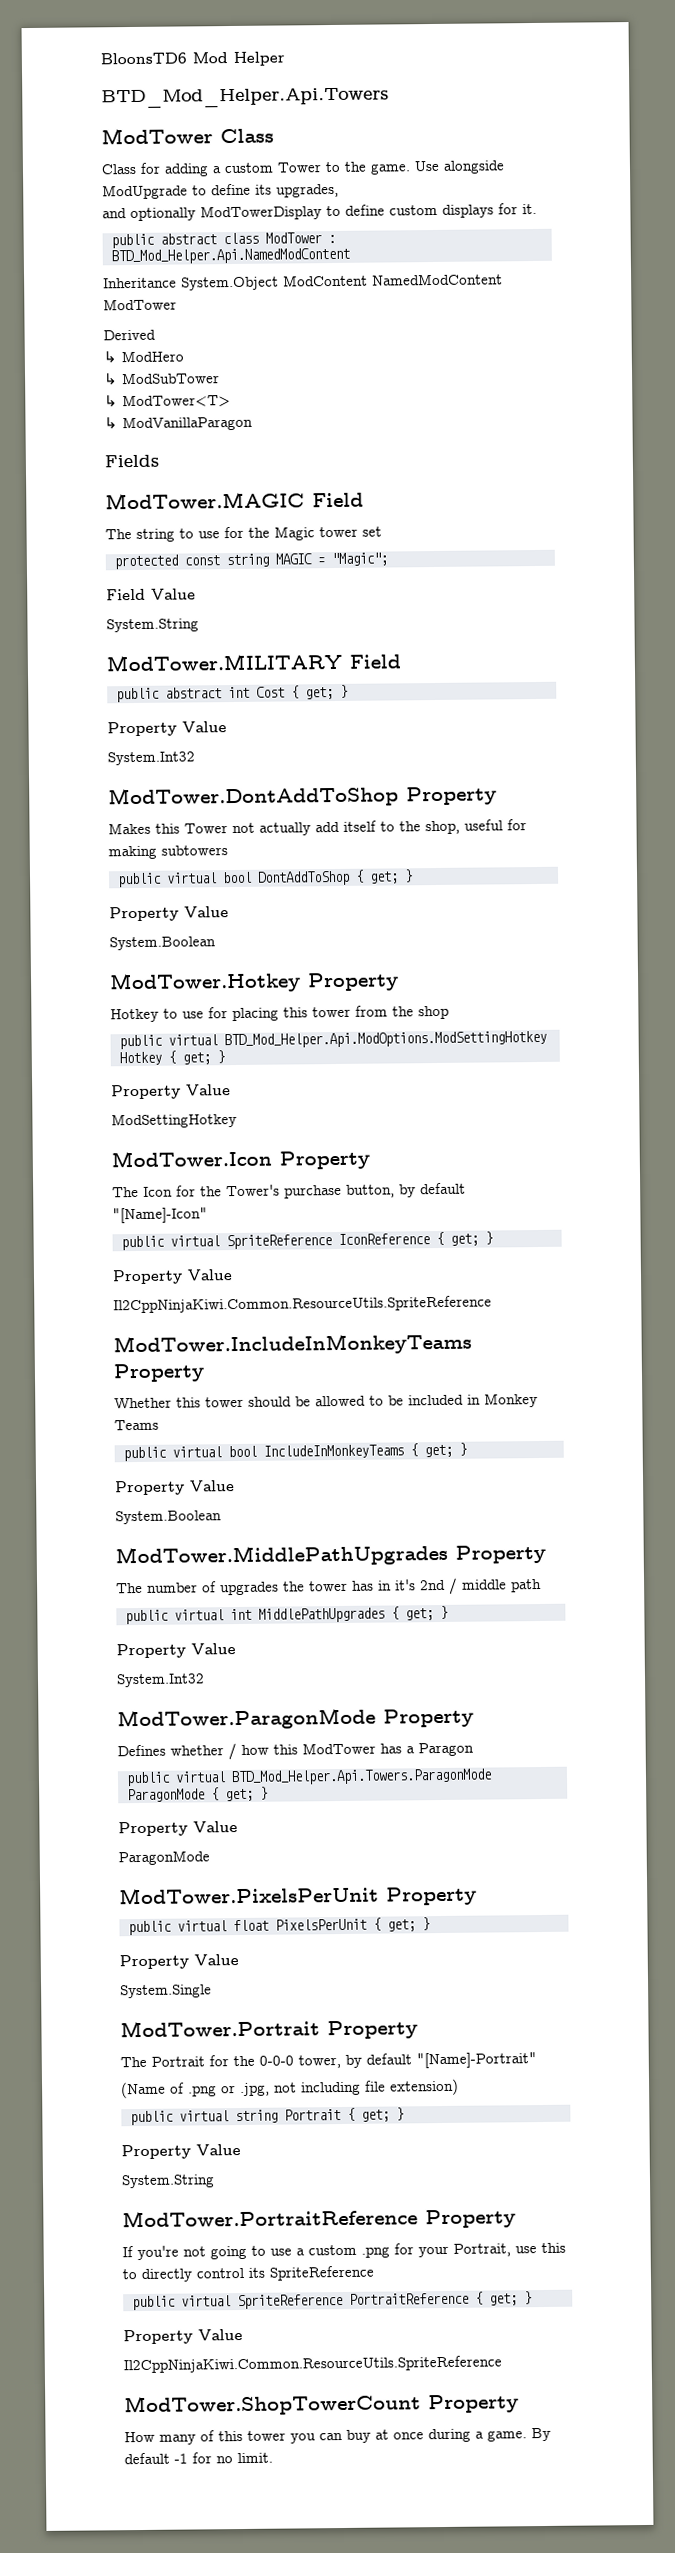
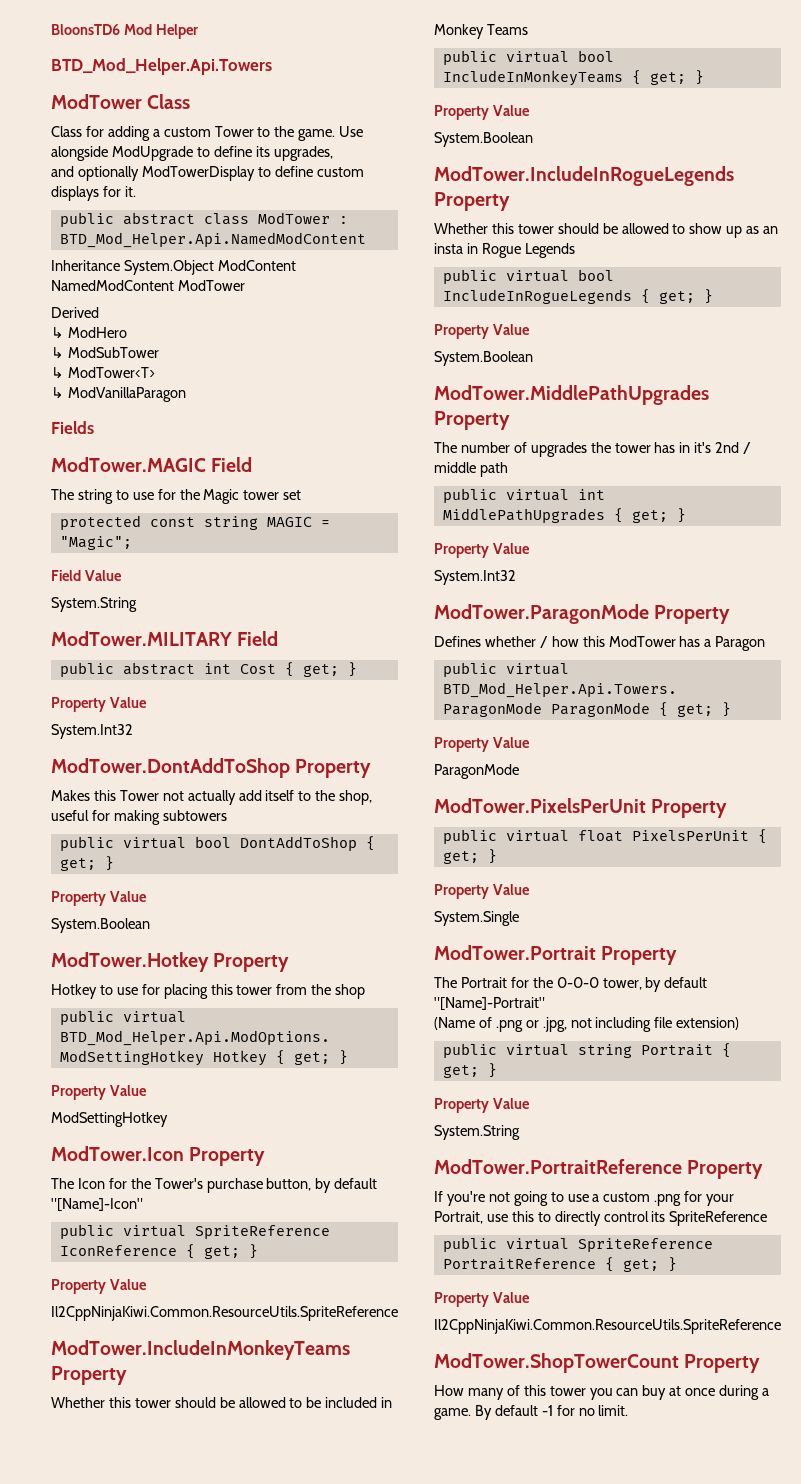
(222, 1517) none -> [434,166,734,186] [434,192,510,211] [434,223,779,238] [434,243,575,258] [442,269,614,284] [442,289,713,304] [434,324,530,339] [434,351,533,366] // ModTower.IncludeInRogueLegends Property // Whether this tower should be allowed to show up as an insta in Rogue Legends // public virtual bool IncludeInRogueLegends { get; } // Property Value // System.Boolean

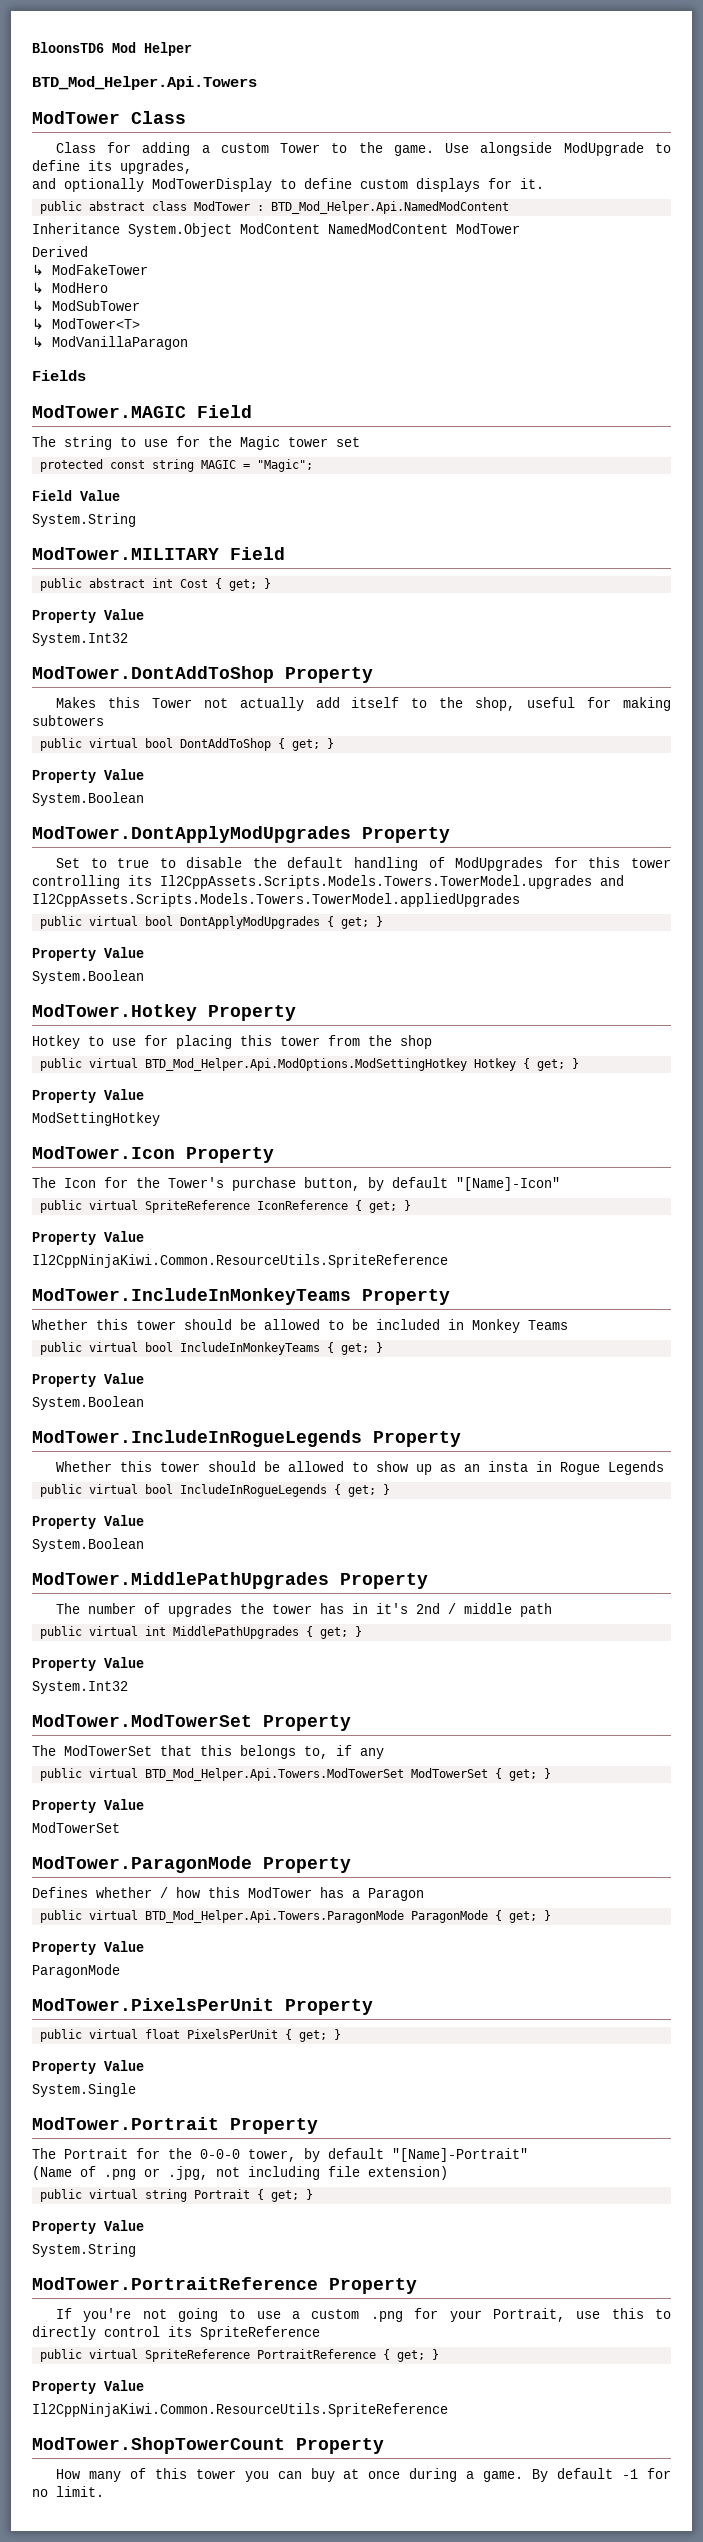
(99, 312) none -> [32,264,148,276] // ↳ ModFakeTower
(150, 925) none -> [32,826,450,843] [55,857,672,871] [32,875,624,889] [32,893,520,907] [40,916,384,929] [32,947,144,961] [32,970,144,984] // ModTower.DontApplyModUpgrades Property // Set to true to disable the default handling of ModUpgrades for this tower controlling its Il2CppAssets.Scripts.Models.Towers.TowerModel.upgrades and Il2CppAssets.Scripts.Models.Towers.TowerModel.appliedUpgrades // public virtual bool DontApplyModUpgrades { get; } // Property Value // System.Boolean
(516, 577) none -> [32,1714,351,1731] [32,1745,384,1759] [40,1768,552,1781] [32,1799,144,1813] [32,1822,120,1833] // ModTower.ModTowerSet Property // The ModTowerSet that this belongs to, if any // public virtual BTD_Mod_Helper.Api.Towers.ModTowerSet ModTowerSet { get; } // Property Value // ModTowerSet

